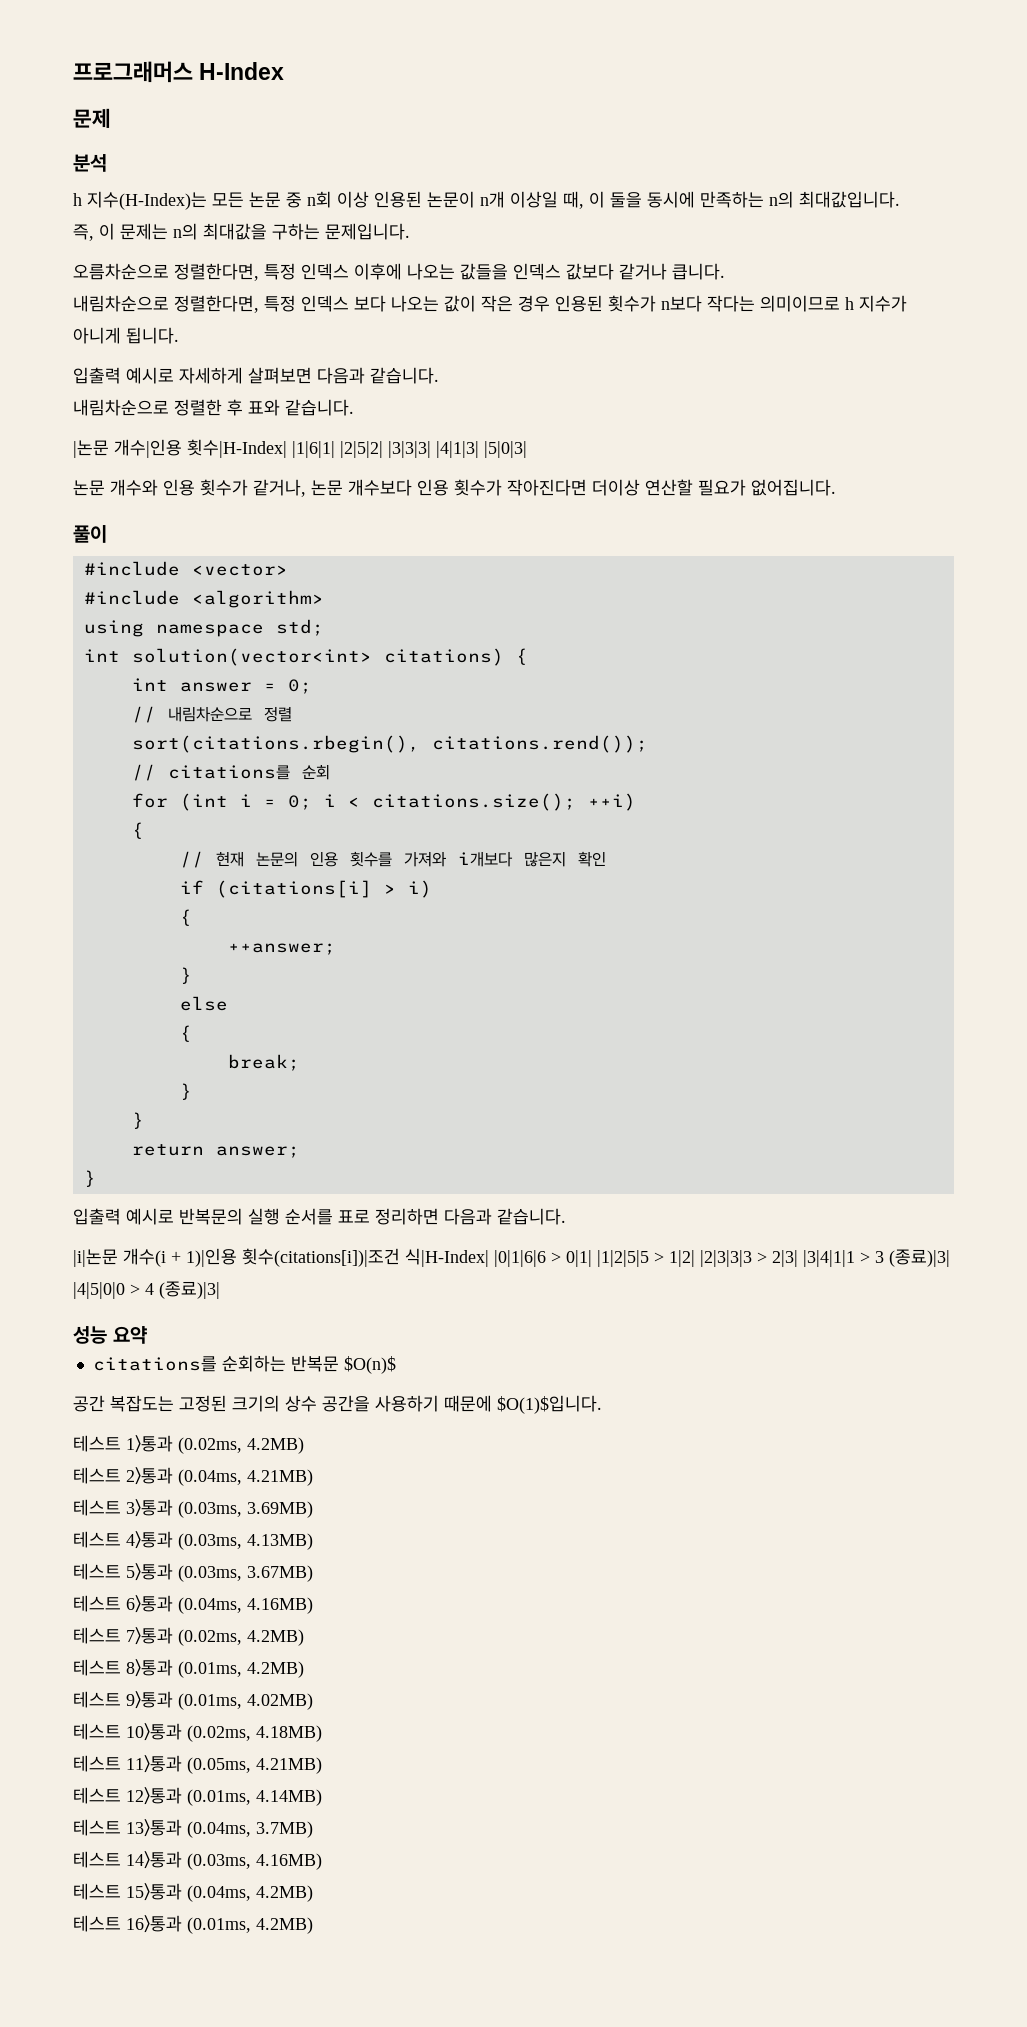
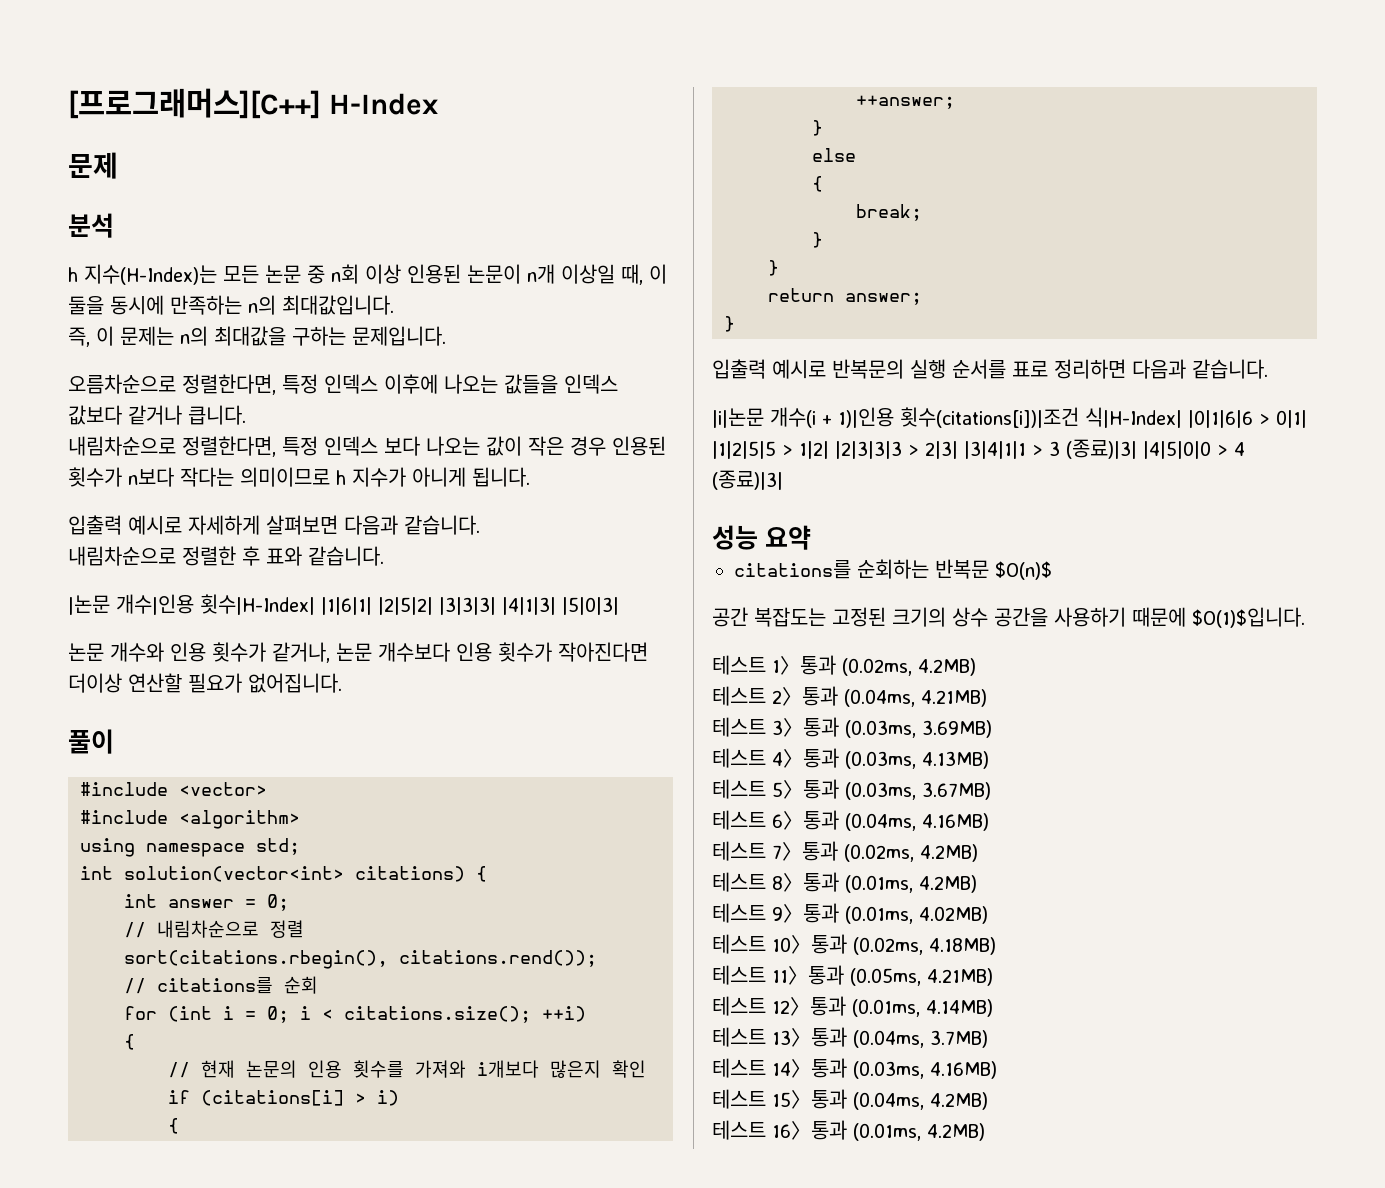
[73,61,193,83] 프로그래머스 -> [68,88,321,119] [프로그래머스][C++]

